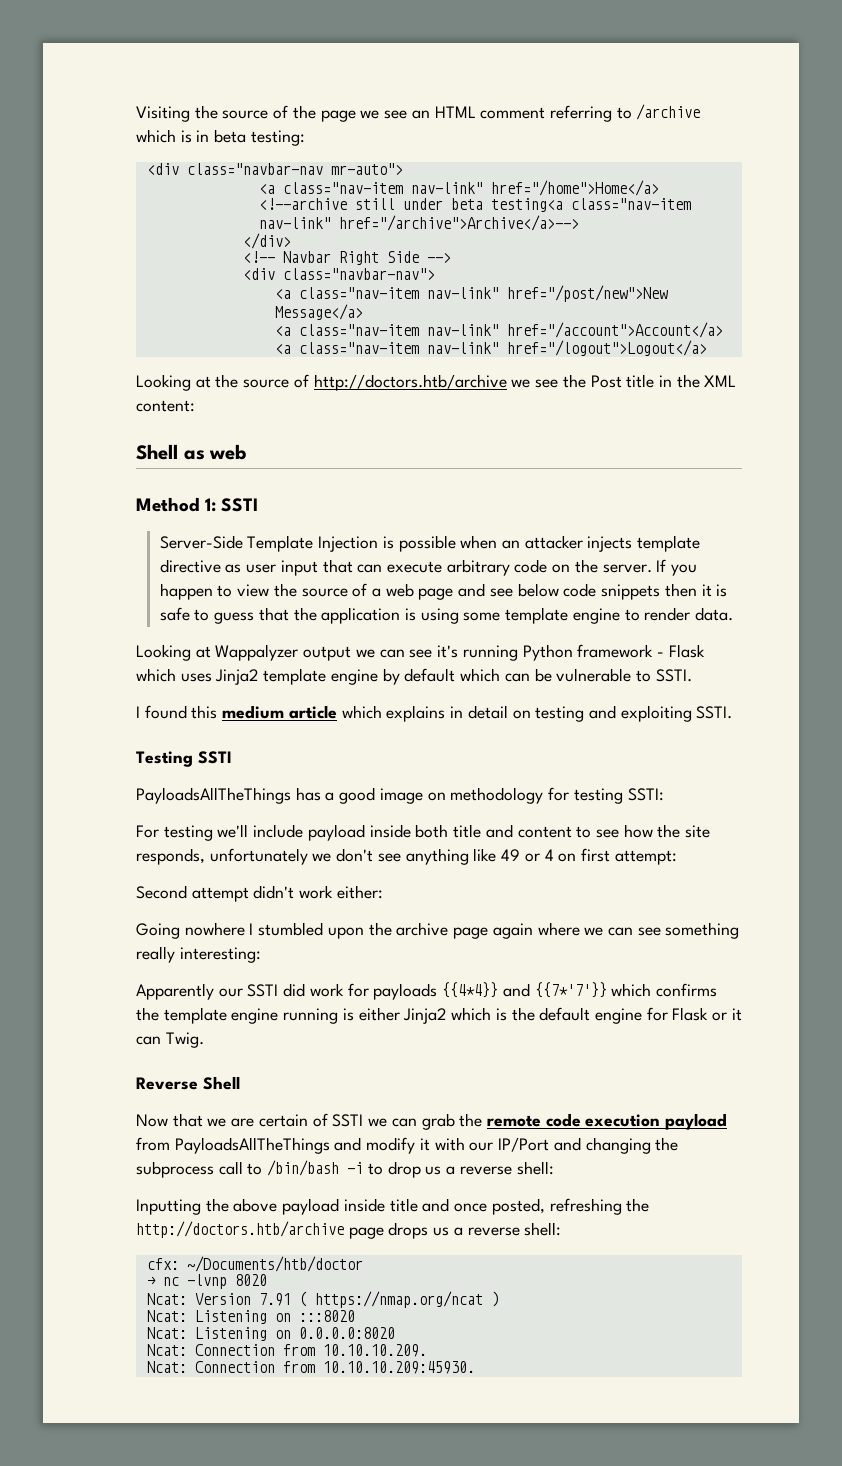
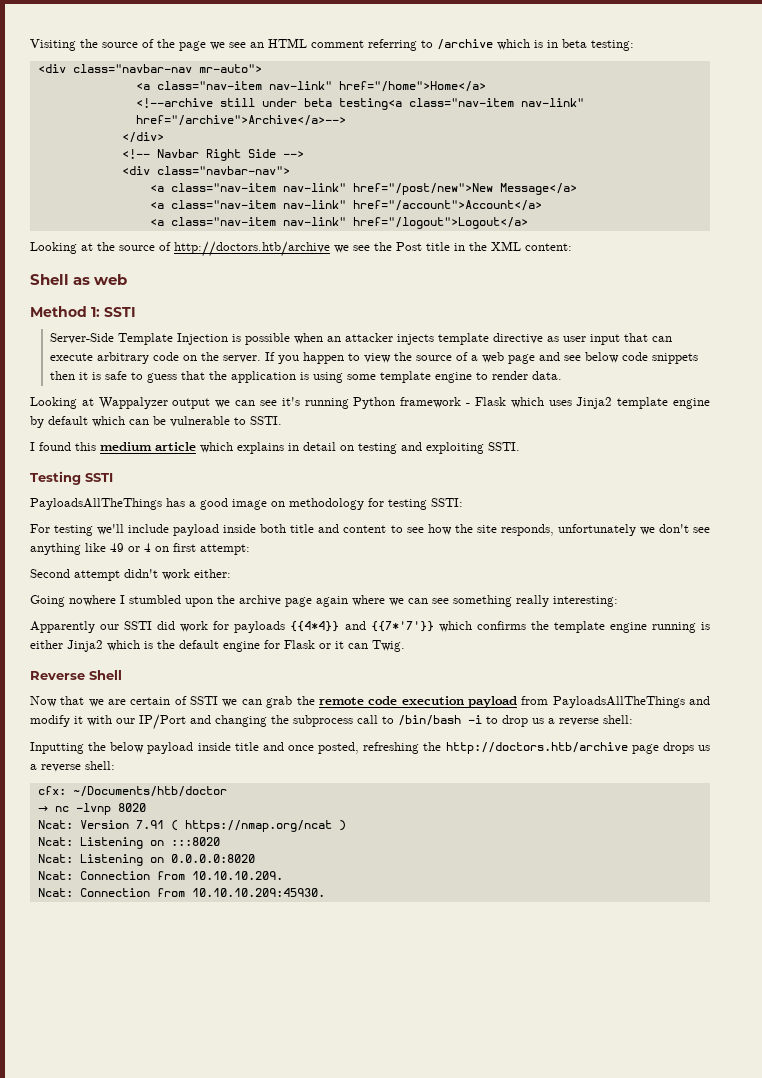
[233,1198,278,1212] above -> [110,742,145,753] below

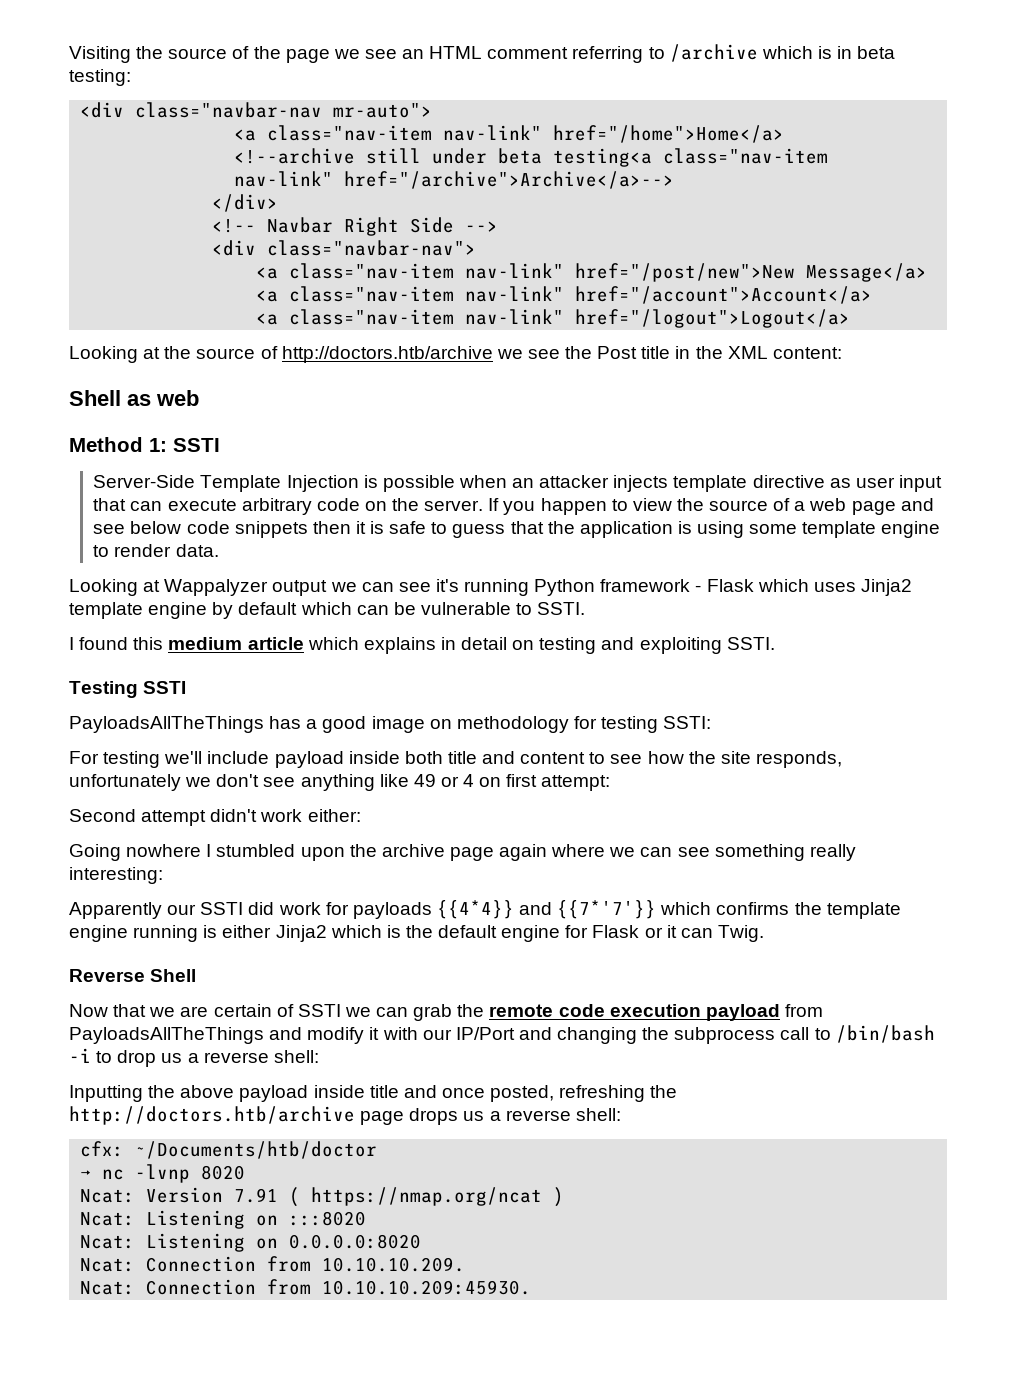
[110,742,145,753] below -> [180,1085,235,1098] above

